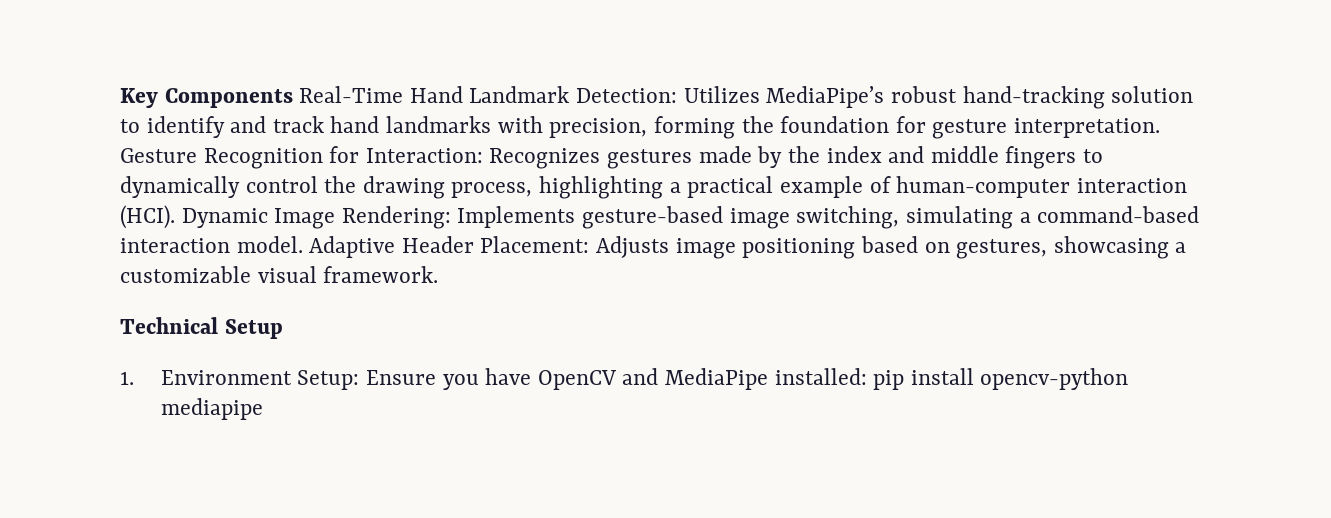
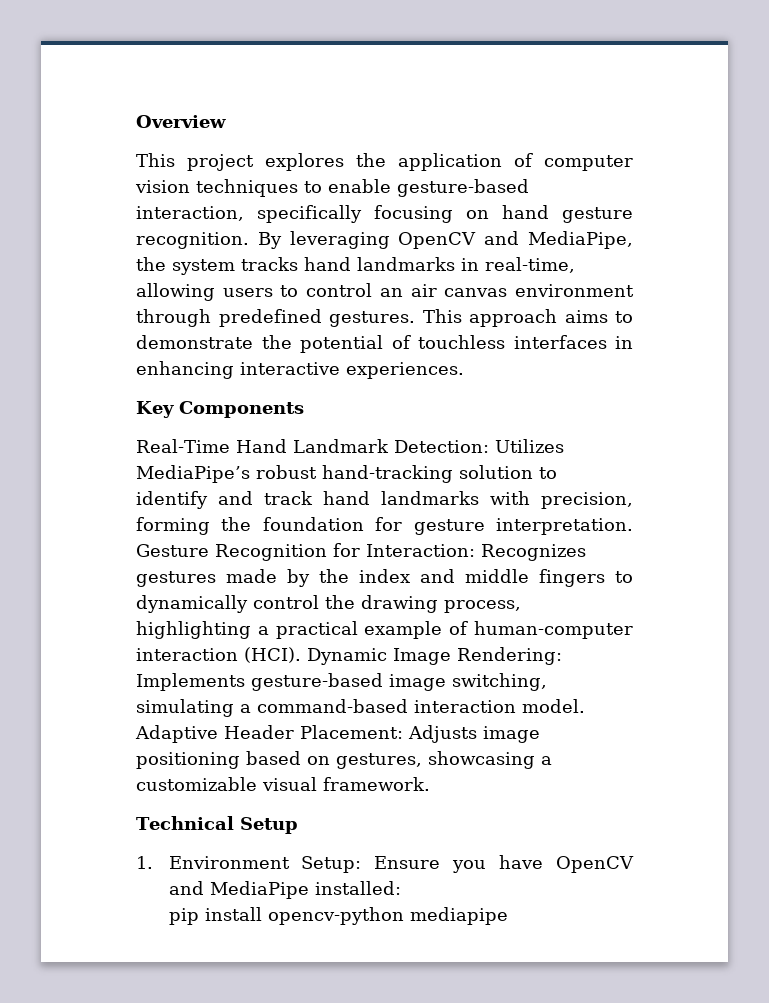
(120, 98) none -> [136,115,226,128] [136,153,633,171] [135,179,529,197] [136,205,633,223] [136,231,633,249] [136,257,575,275] [136,283,634,301] [136,309,633,327] [136,335,633,353] [136,361,464,379] Overview // This project explores the application of computer vision techniques to enable gesture-based interaction, specifically focusing on hand gesture recognition. By leveraging OpenCV and MediaPipe, the system tracks hand landmarks in real-time, allowing users to control an air canvas environment through predefined gestures. This approach aims to demonstrate the potential of touchless interfaces in enhancing interactive experiences. //
(293, 98) none -> (304, 409) //
(867, 376) none -> (401, 888) //

